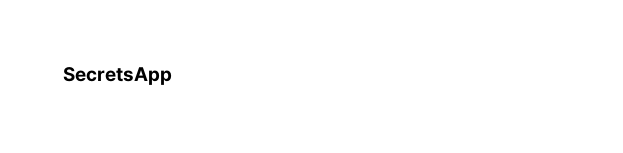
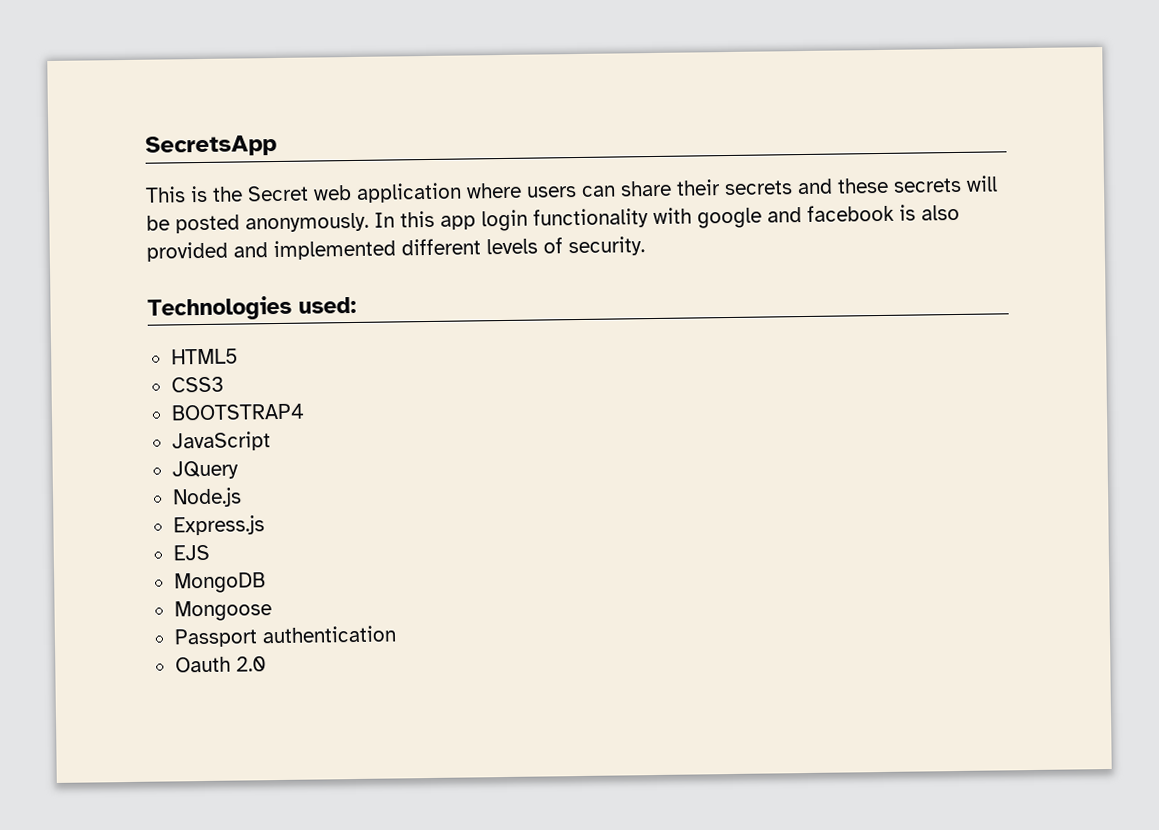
(172, 76) none -> [145,175,998,203] [146,204,960,234] [146,236,645,262] [147,295,357,321] [170,348,238,365] [170,376,224,393] [170,403,305,421] [171,431,271,452] [171,460,239,480] [171,487,242,508] [172,515,265,536] [172,544,210,561] [173,572,266,594] [173,600,272,622] [173,625,396,648] [174,656,267,673] // This is the Secret web application where users can share their secrets and these secrets will be posted anonymously. In this app login functionality with google and facebook is also provided and implemented different levels of security. // Technologies used: // HTML5 // CSS3 // BOOTSTRAP4 // JavaScript // JQuery // Node.js // Express.js // EJS // MongoDB // Mongoose // Passport authentication // Oauth 2.0

